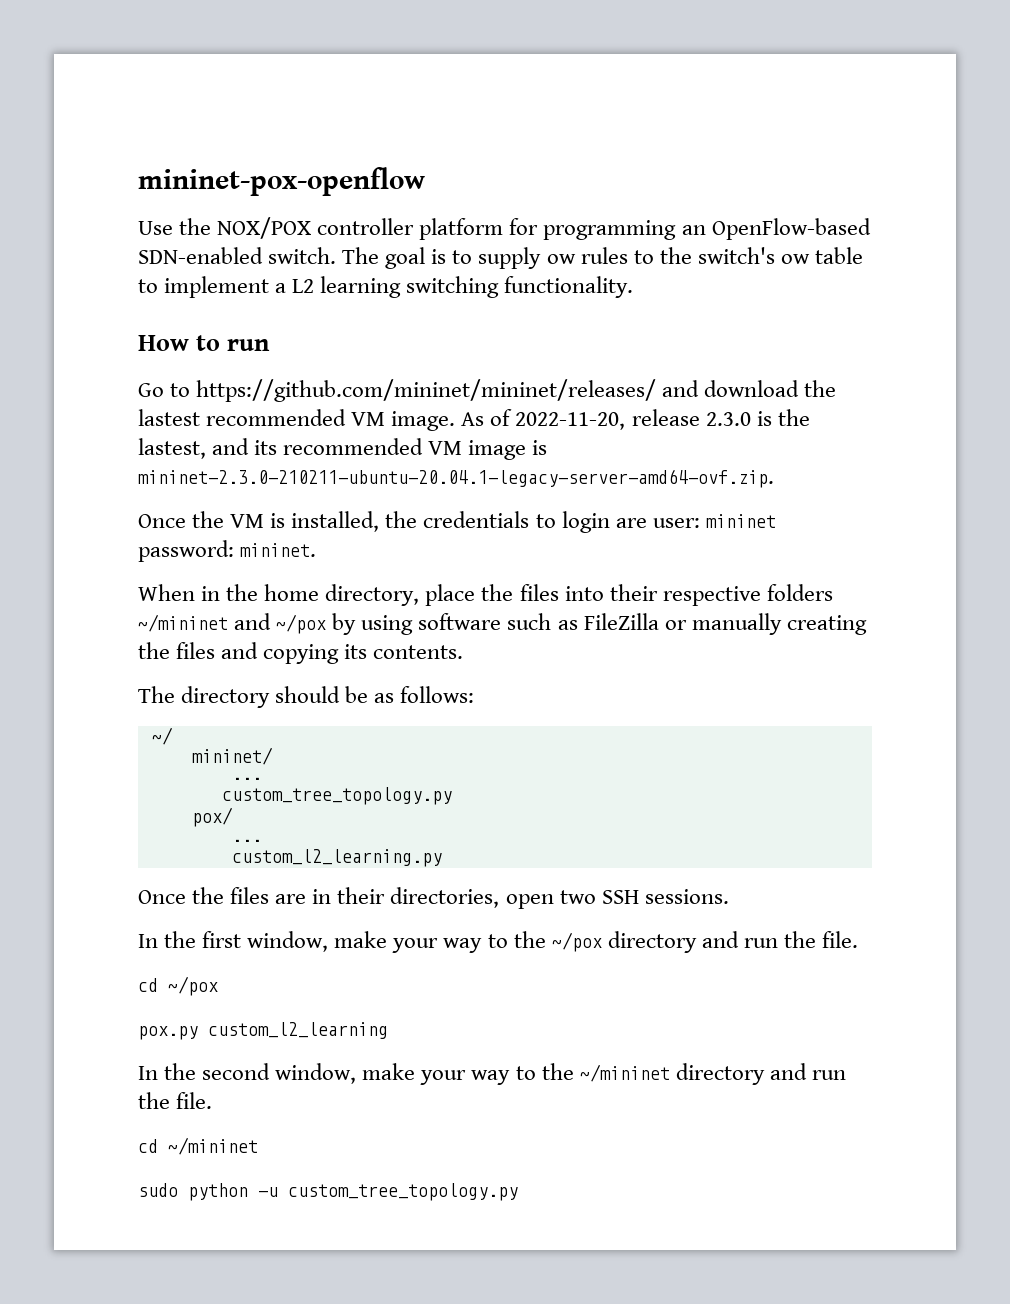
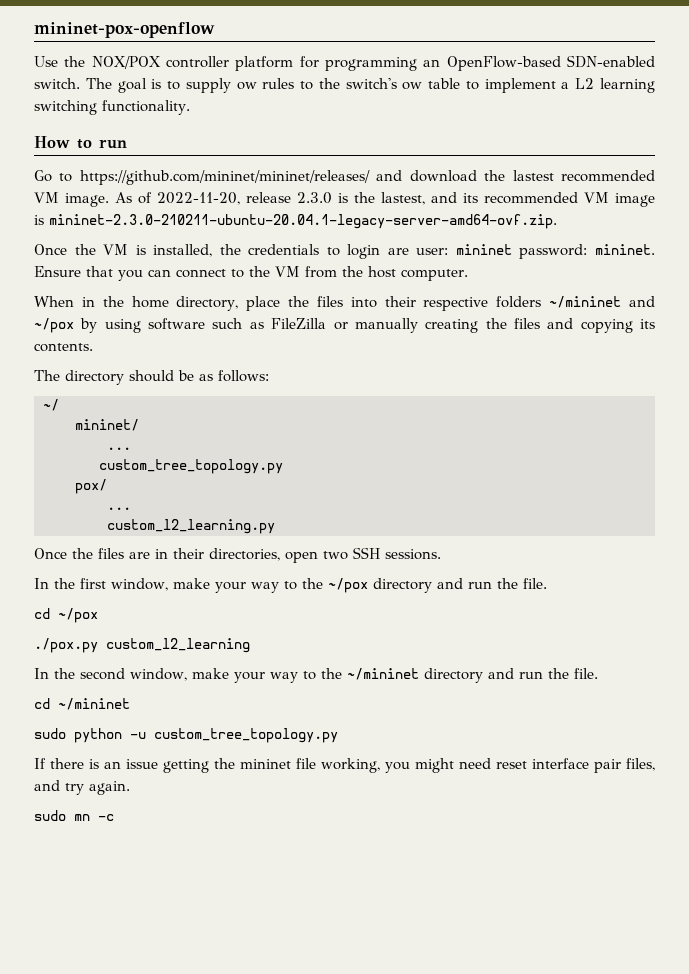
(317, 550) none -> [34,266,468,281] Ensure that you can connect to the VM from the host computer.
[138,1026,198,1040] pox.py -> [34,638,98,653] ./pox.py
(518, 1192) none -> [34,758,655,773] [34,780,130,795] [34,810,114,821] // If there is an issue getting the mininet file working, you might need reset interface pair files, and try again. // sudo mn -c

